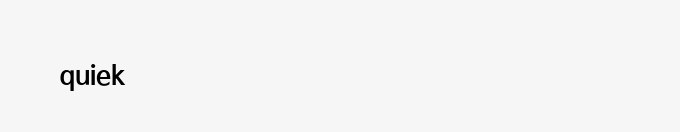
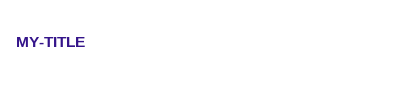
[60,64,126,91] quiek -> [16,37,85,47] MY-TITLE

